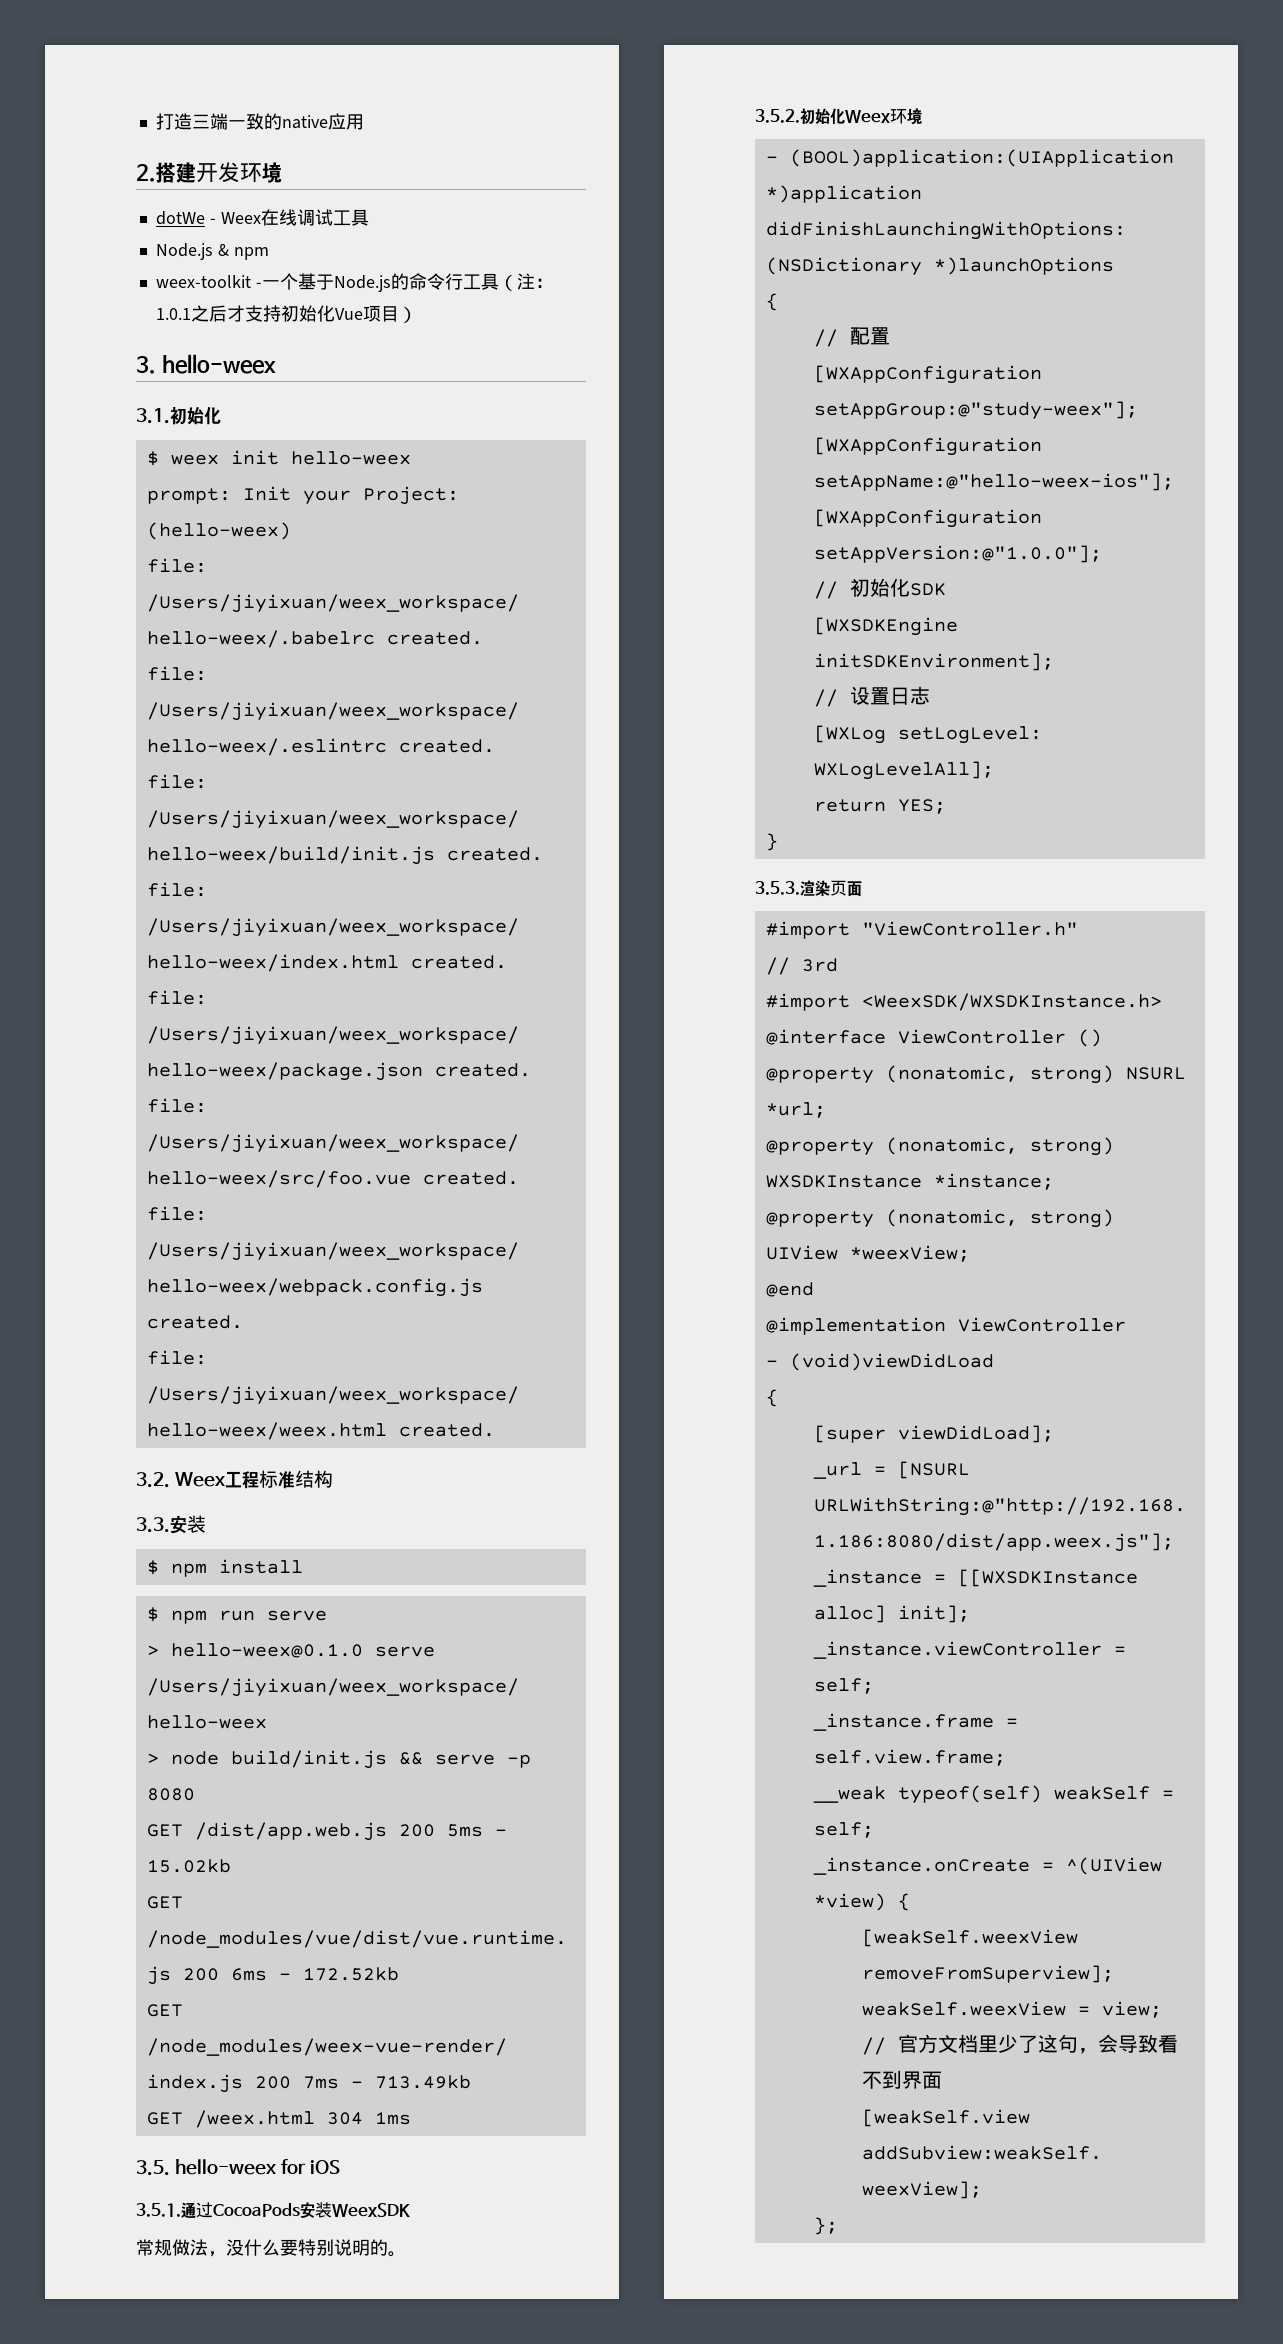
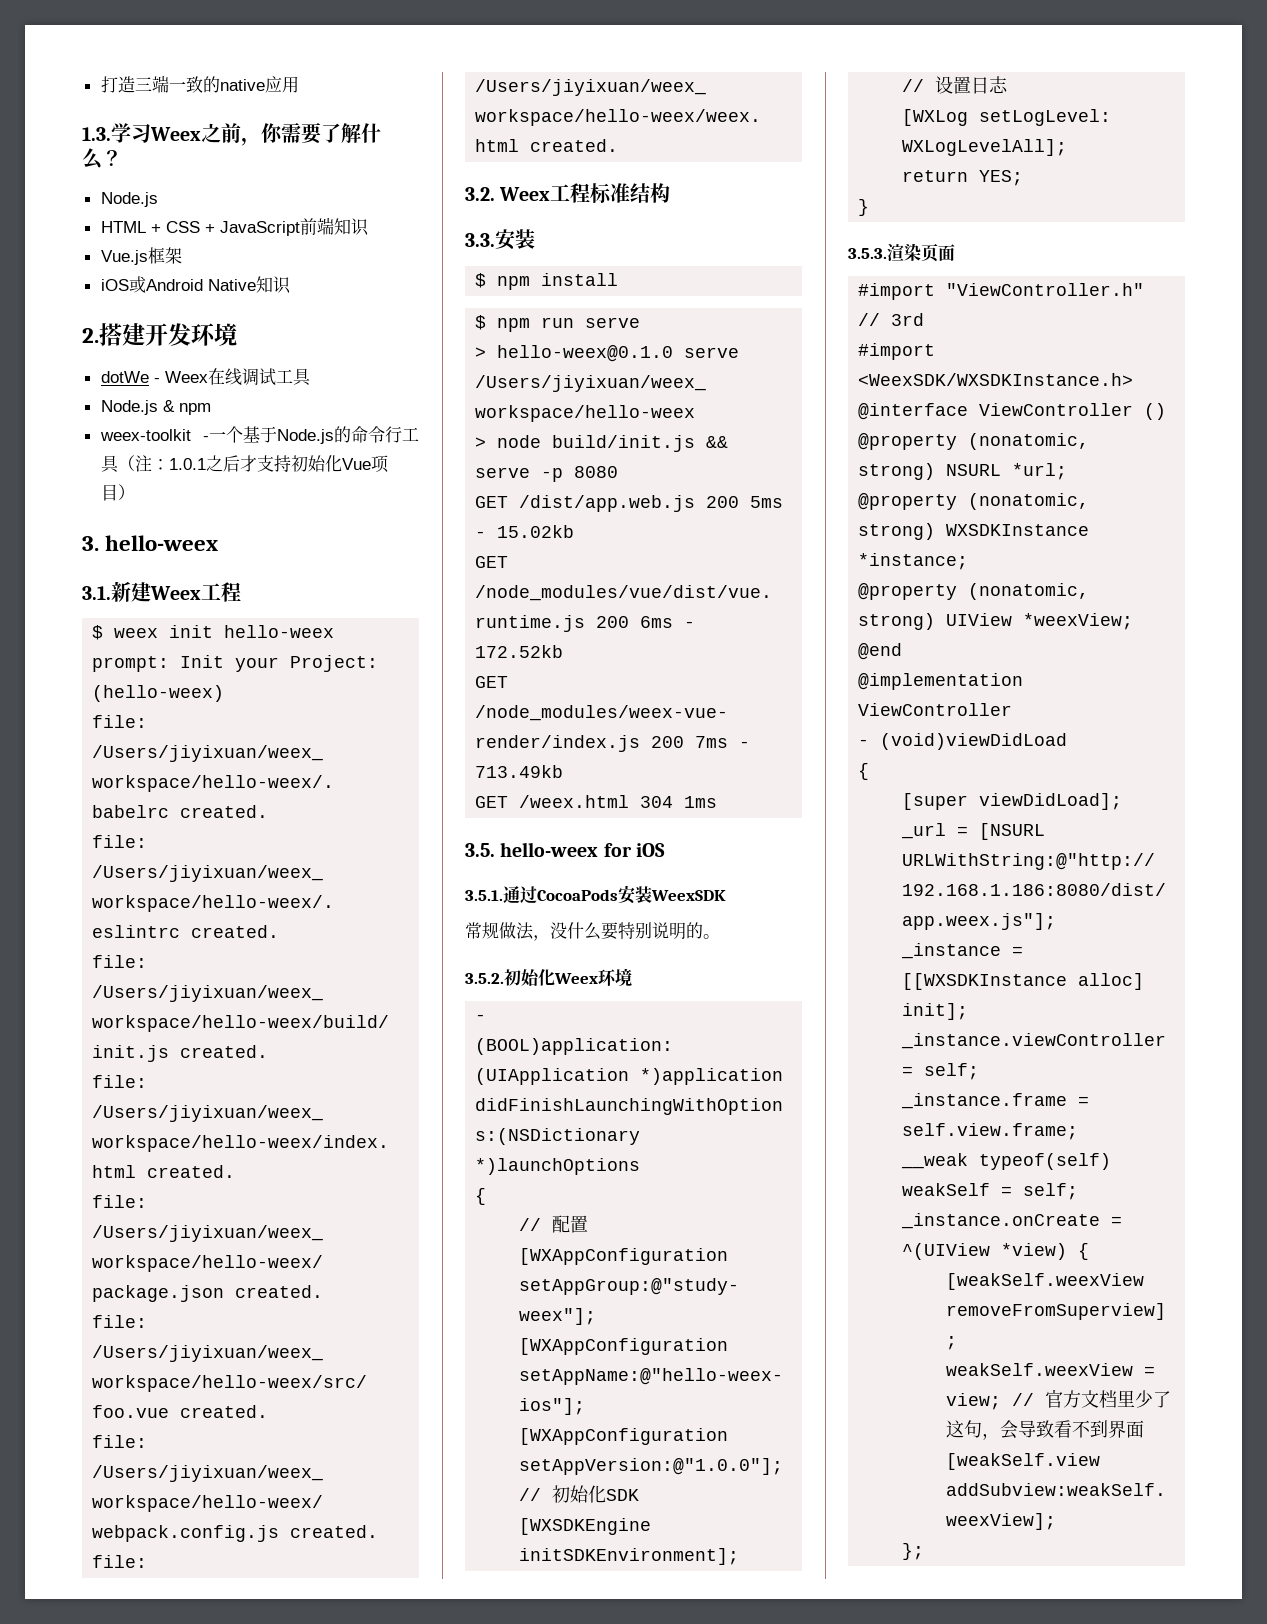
(364, 122) none -> [82,122,381,146] [82,148,122,170] [100,192,158,207] [100,217,369,236] [100,247,182,265] [100,276,291,294] // 1.3.学习Weex之前，你需要了解什么？ // Node.js // HTML + CSS + JavaScript前端知识 // Vue.js框架 // iOS或Android Native知识
[170,406,221,425] 初始化 -> [111,581,241,602] 新建Weex工程

